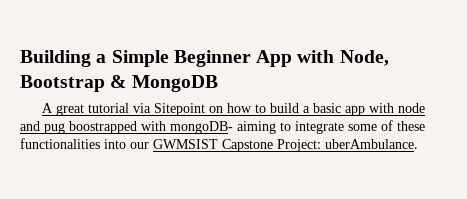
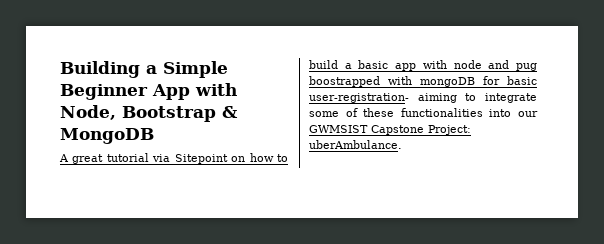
[170,121,233,134] mongoDB- -> [420,76,537,87] [309,93,409,103] mongoDB for basic user-registration-

